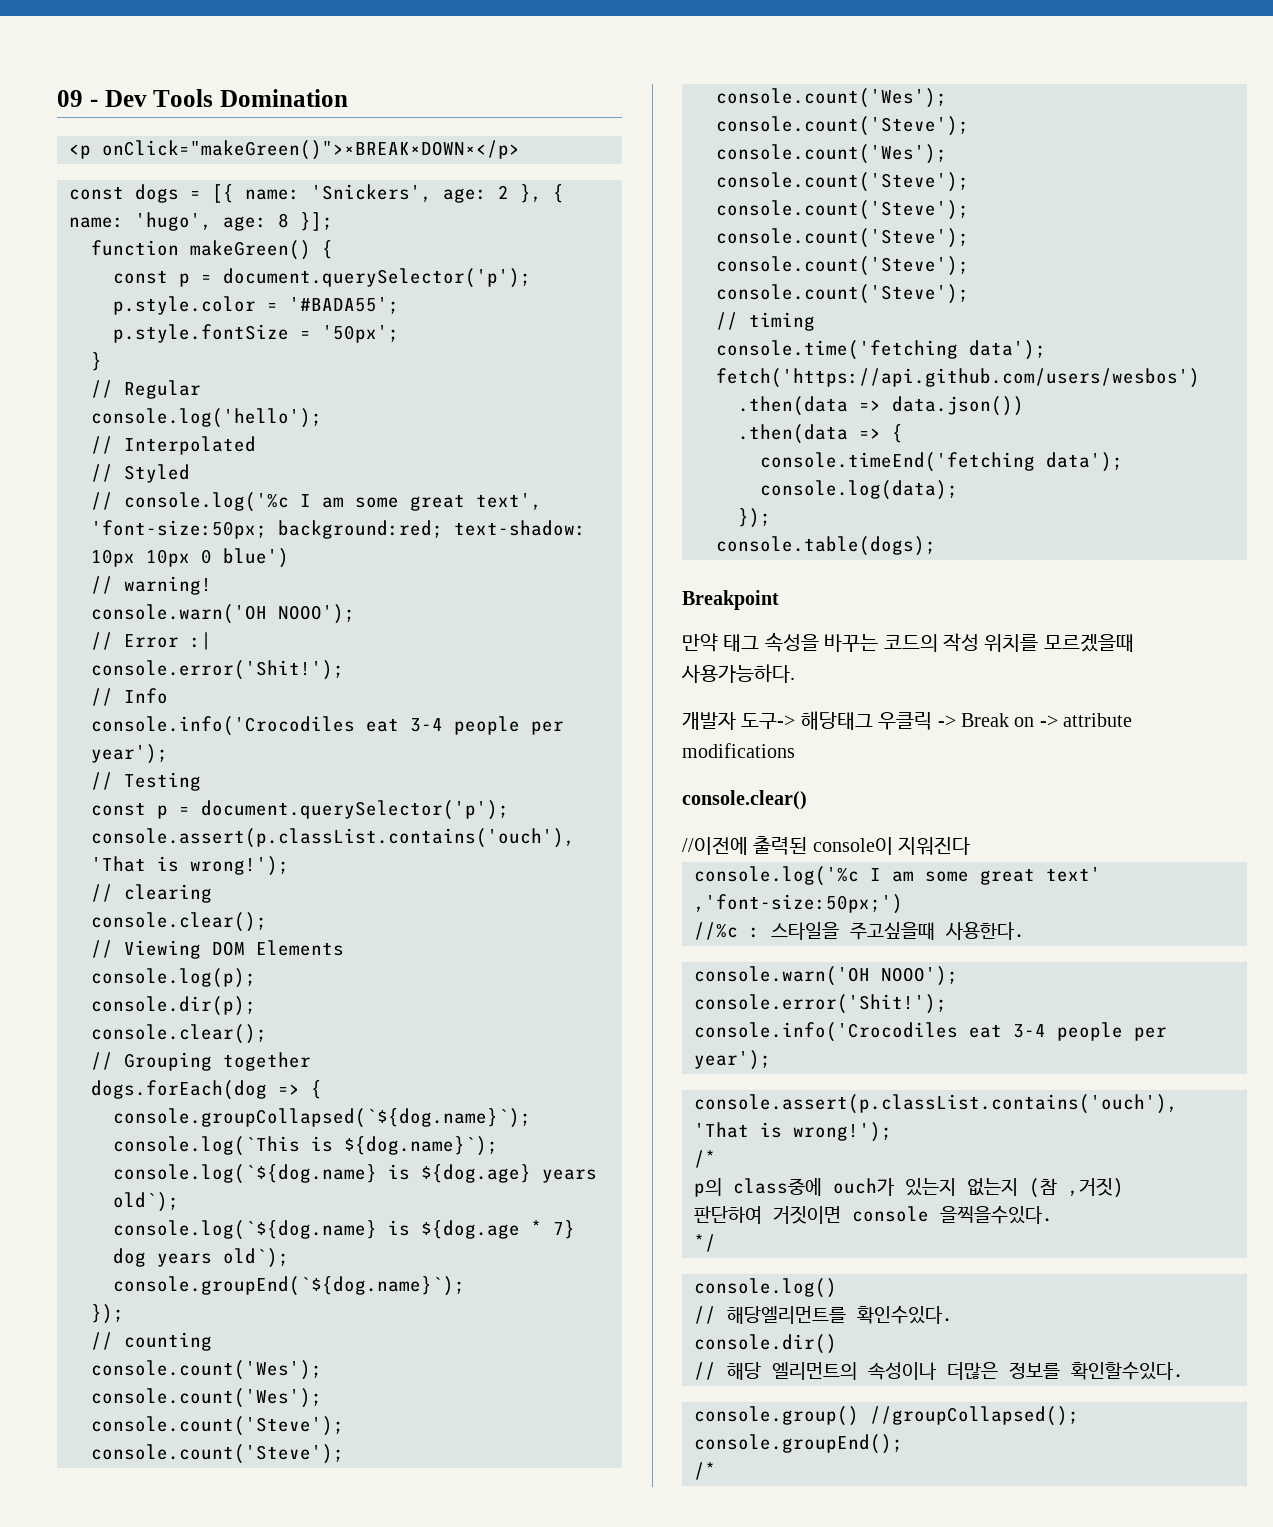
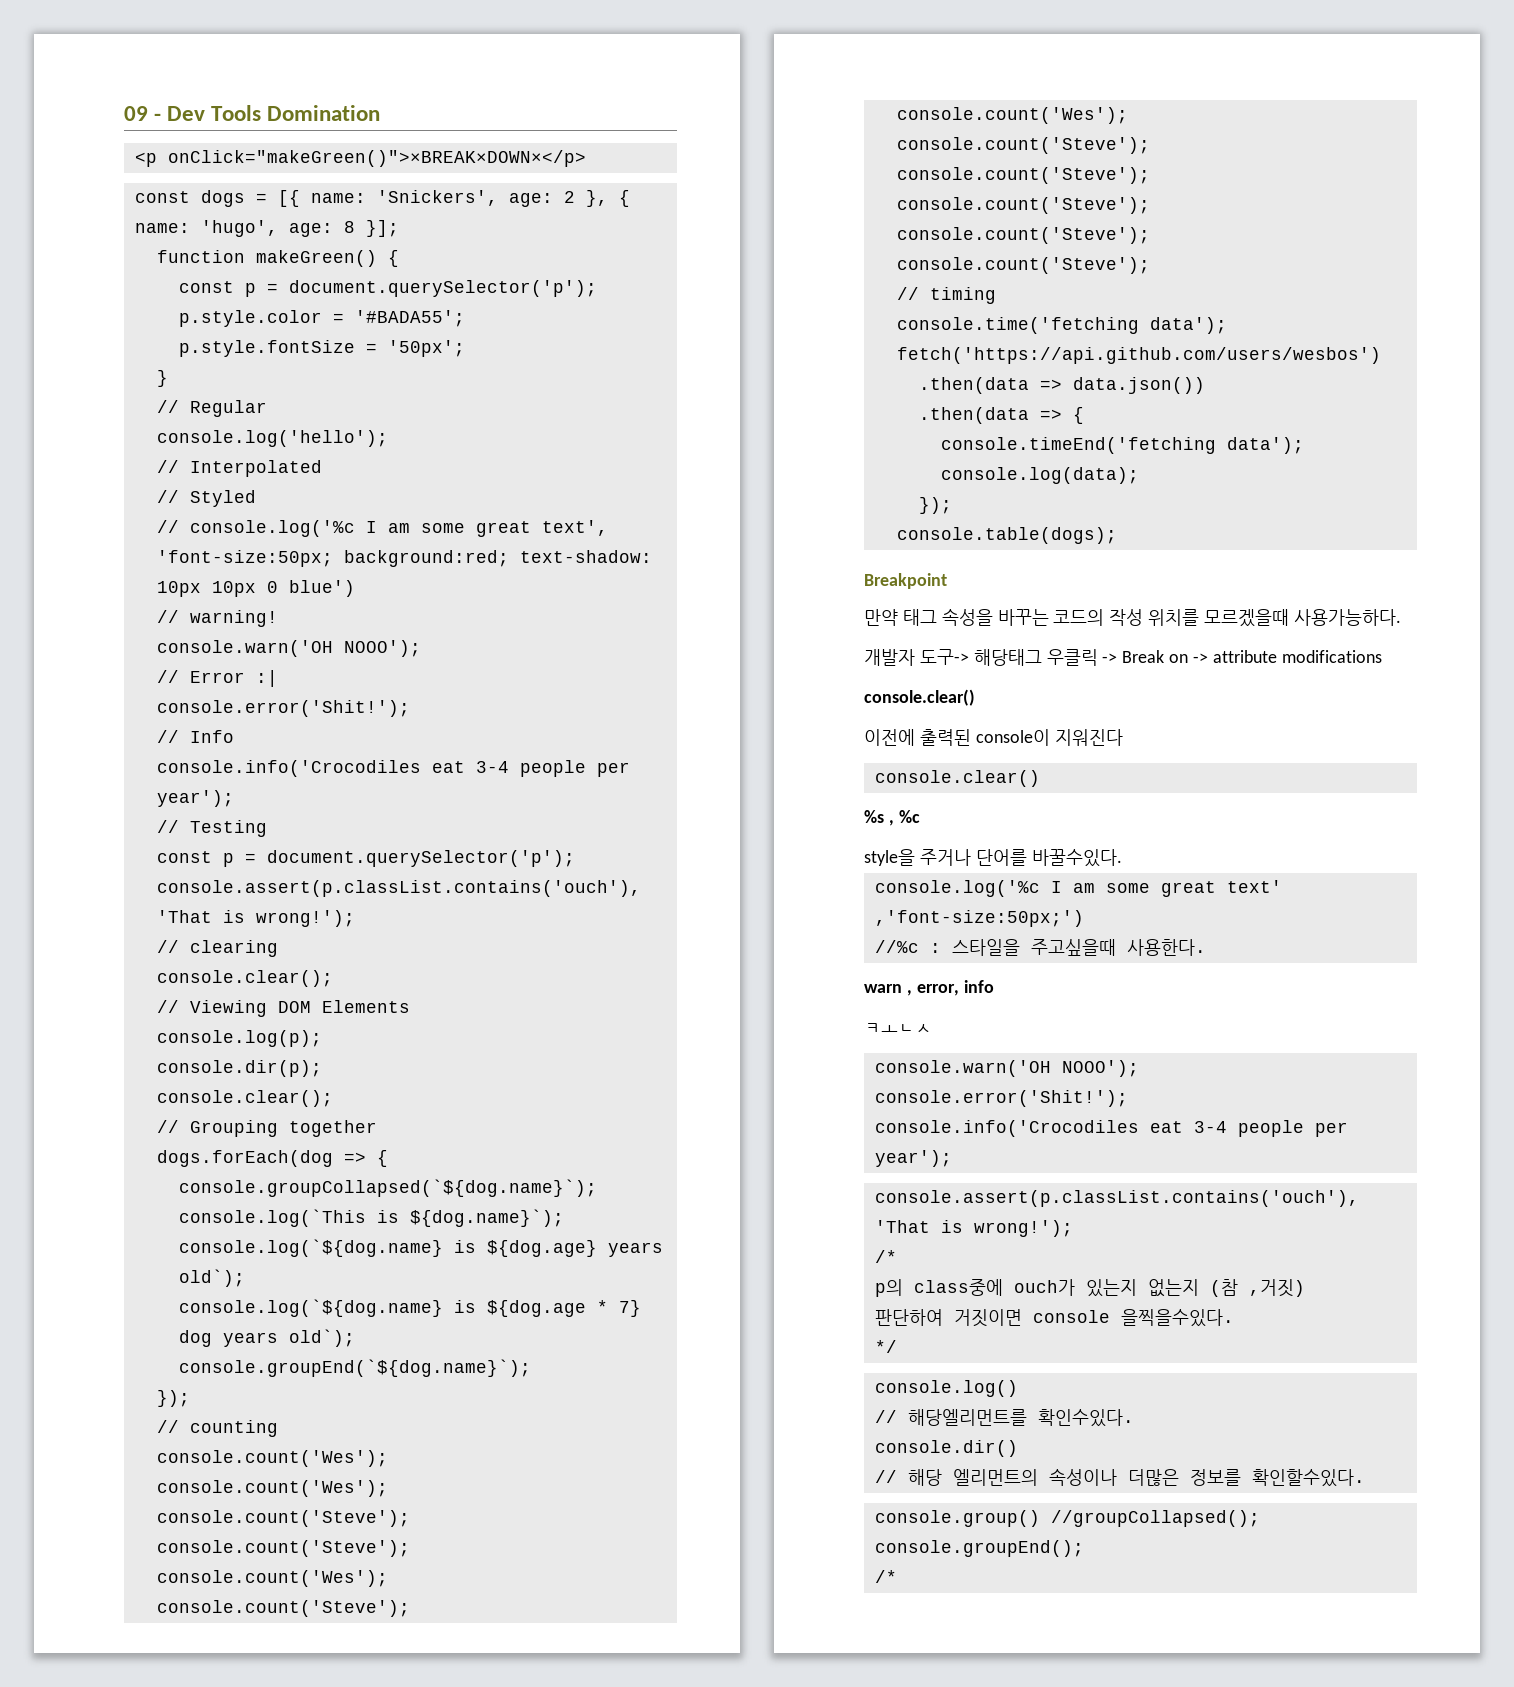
[682,837,748,855] //이전에 -> [864,729,915,746] 이전에
(971, 846) none -> [874,770,1040,787] [864,810,920,826] [864,849,1122,867] // console.clear() // %s , %c // style을 주거나 단어를 바꿀수있다.
(1025, 931) none -> [864,980,994,996] [864,1023,932,1033] // warn , error, info // ㅋㅗㄴㅅ

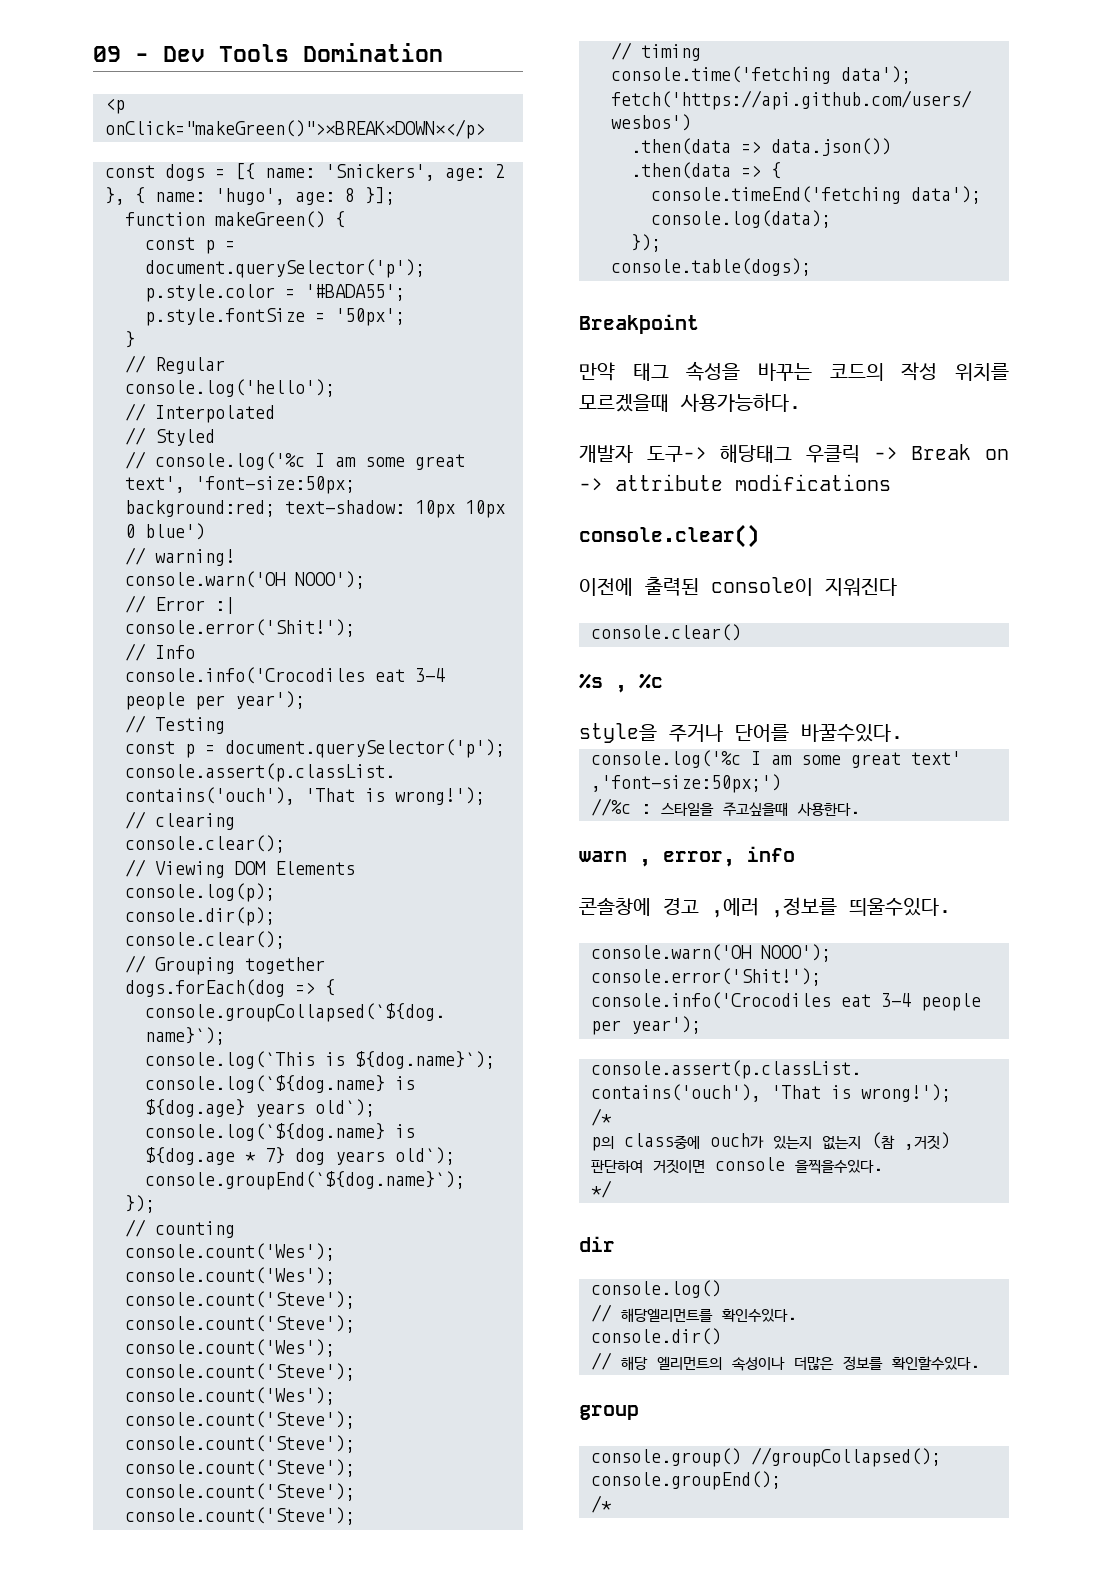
[864,1023,932,1033] ㅋㅗㄴㅅ -> [579,897,951,918] 콘솔창에 경고 ,에러 ,정보를 띄울수있다.
(897, 1346) none -> [579,1236,615,1252] // dir
(1365, 1478) none -> [579,1405,639,1420] // group

